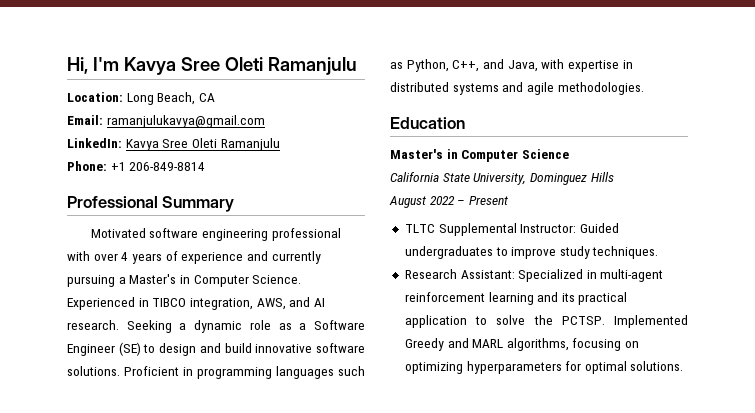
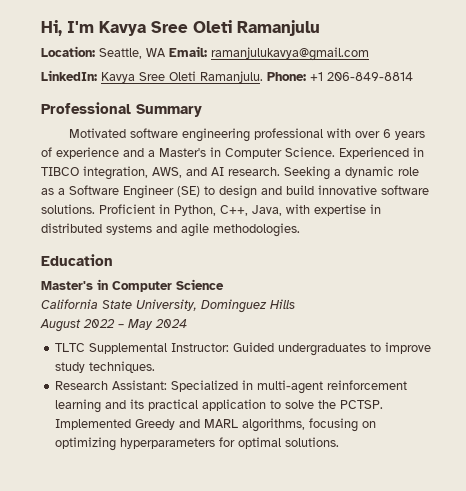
[126,92,215,105] Long Beach, CA // -> [99,48,166,59] Seattle, WA
[220,138,280,151] Ramanjulu // -> [200,71,263,83] Ramanjulu.
[121,252,129,261] 4 -> [383,129,392,138] 6
[271,251,321,264] [67,275,115,287] currently pursuing -> (144, 152) none
[197,366,365,379] [390,62,403,69] programming languages such as -> (170, 209) none
[482,59,504,69] and -> (248, 210) none
[468,196,508,205] Present -> [128,319,187,330] May 2024

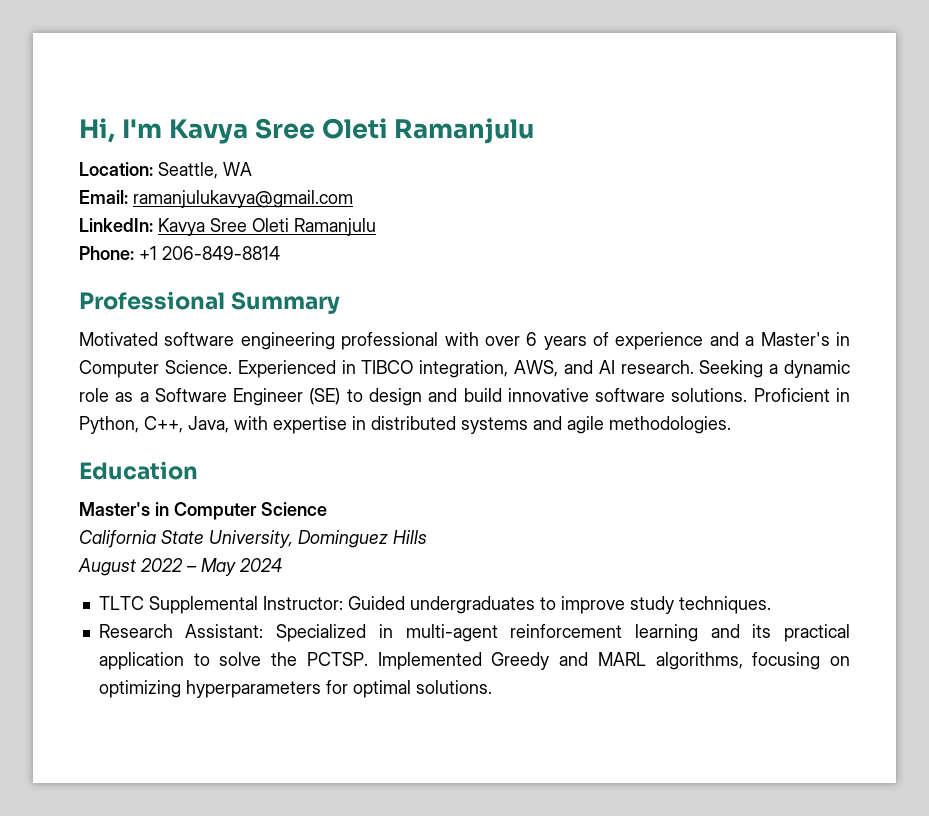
(166, 52) none -> (252, 169) //
[200,71,263,83] Ramanjulu. -> [294,218,376,236] Ramanjulu //

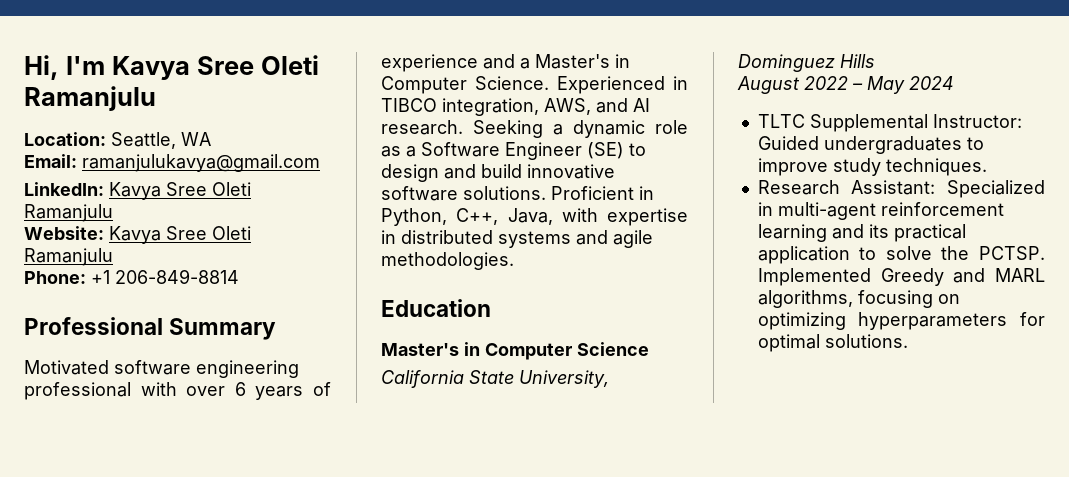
(376, 227) none -> [24,226,251,244] [24,248,113,266] // Website: Kavya Sree Oleti Ramanjulu

